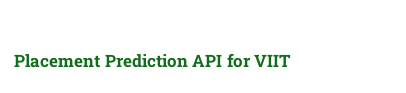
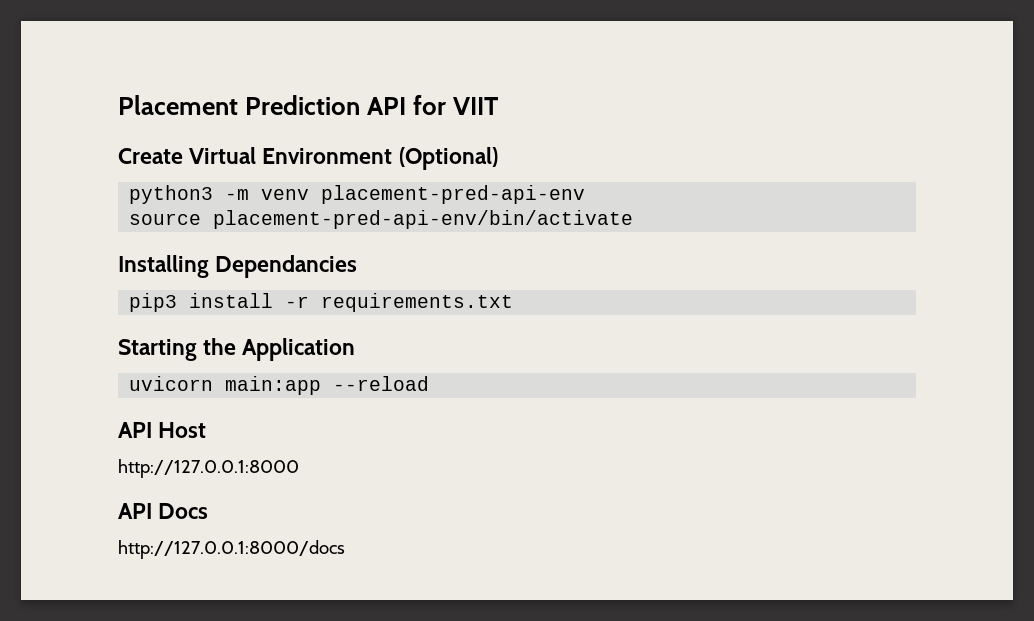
(292, 60) none -> [118,147,498,170] [129,185,586,204] [129,210,634,229] [118,255,358,278] [129,293,514,312] [118,338,356,361] [129,376,430,395] [118,422,207,438] [118,459,299,478] [118,503,209,519] [118,540,345,559] // Create Virtual Environment (Optional) // python3 -m venv placement-pred-api-env // source placement-pred-api-env/bin/activate // Installing Dependancies // pip3 install -r requirements.txt // Starting the Application // uvicorn main:app --reload // API Host // http://127.0.0.1:8000 // API Docs // http://127.0.0.1:8000/docs

